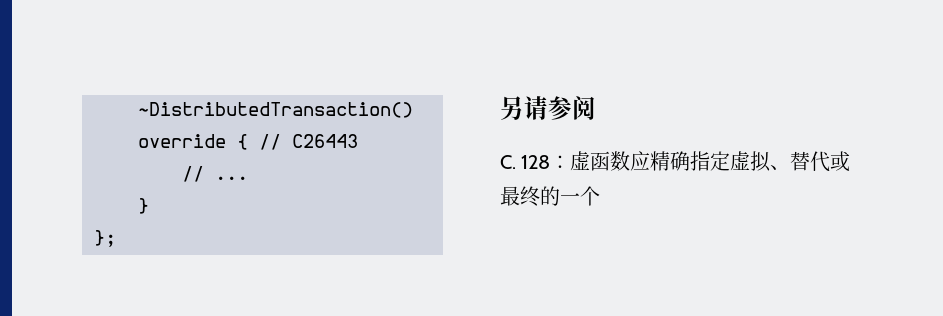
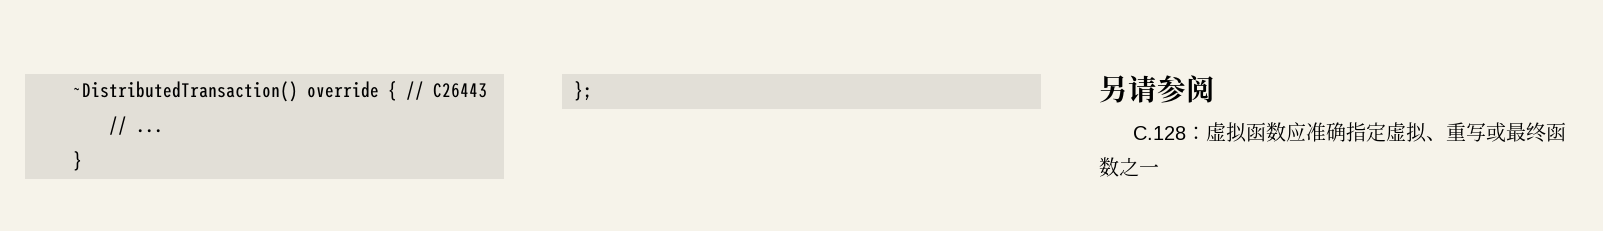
[500,151,851,172] [500,186,600,207] C. 128：虚函数应精确指定虚拟、替代或最终的一个 -> [1133,122,1567,143] [1099,157,1159,177] C.128：虚拟函数应准确指定虚拟、重写或最终函数之一

